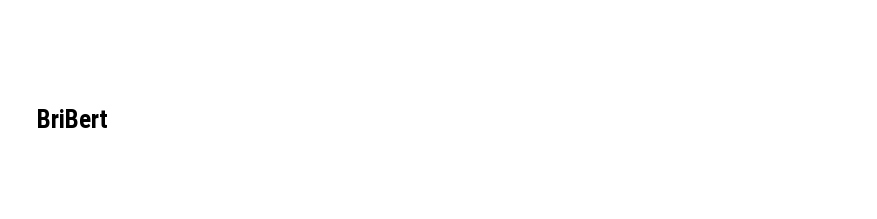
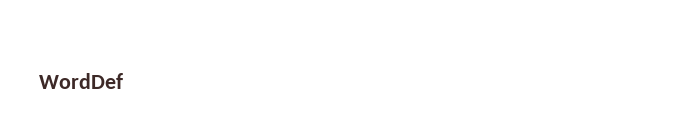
[37,109,108,128] BriBert -> [39,73,123,89] WordDef

